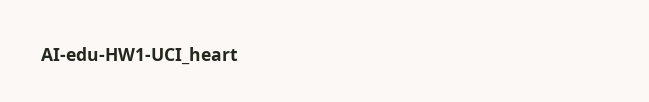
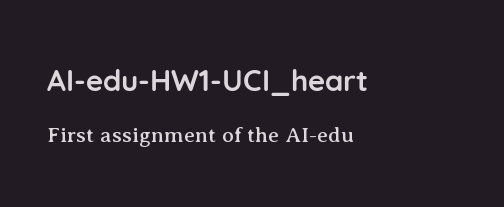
(238, 56) none -> [47,127,355,147] // First assignment of the AI-edu

